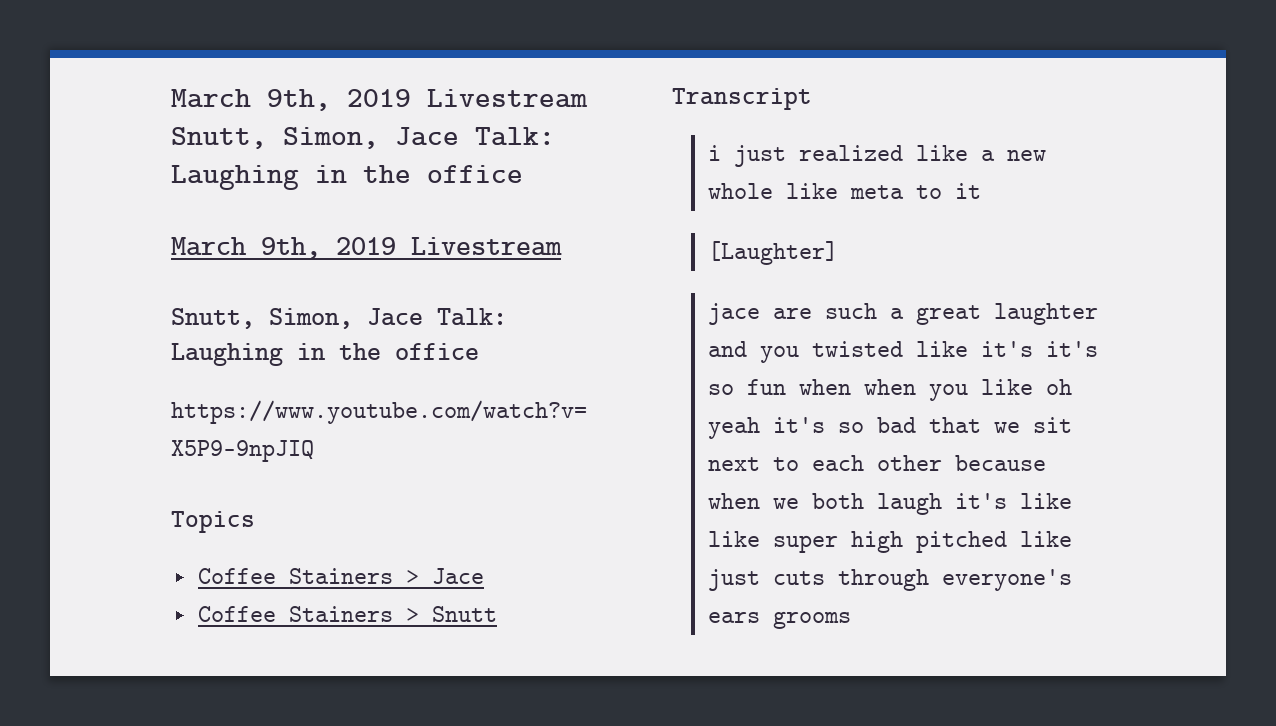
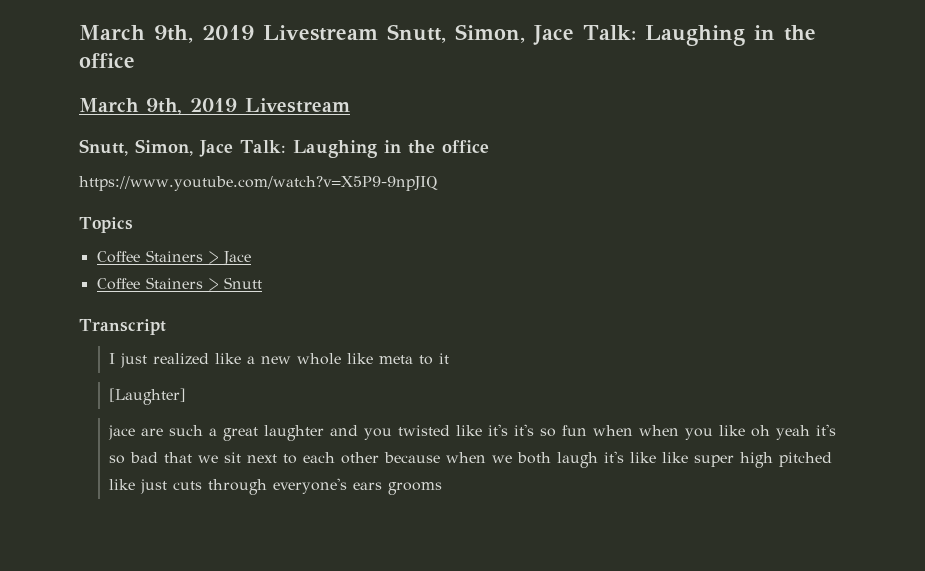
[708,145,722,161] i -> [109,353,116,364] I

